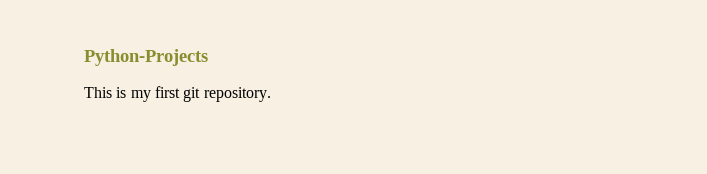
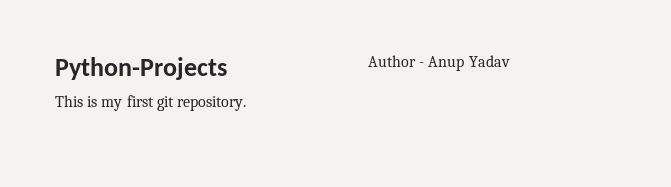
(271, 94) none -> [368,55,510,71] // Author - Anup Yadav

